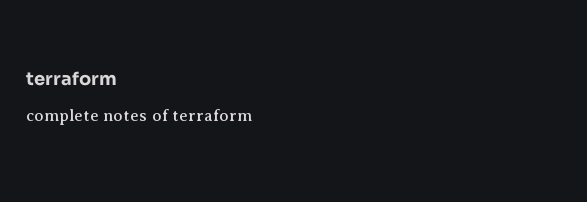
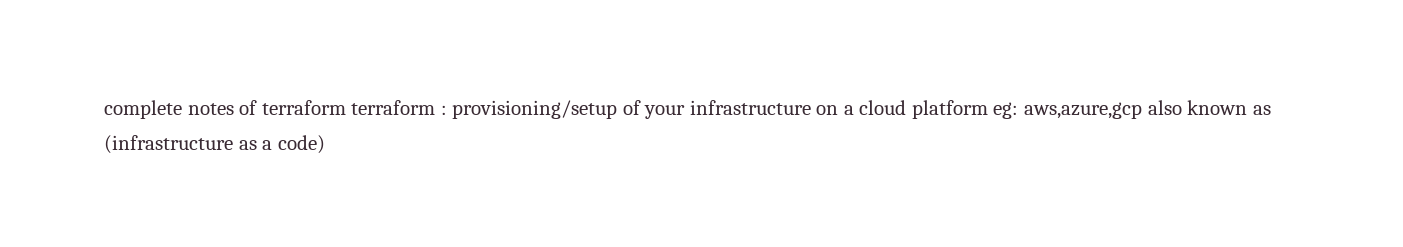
[26,71,117,86] terraform // -> (104, 109) none
(253, 115) none -> [351,100,1271,119] [104,135,325,154] terraform : provisioning/setup of your infrastructure on a cloud platform eg: aws,azure,gcp also known as (infrastructure as a code)

